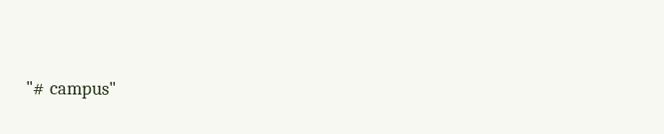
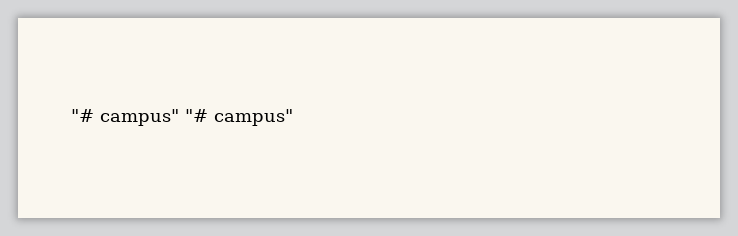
[25,81,117,99] "# campus" -> [71,109,293,126] "# campus" "# campus"

